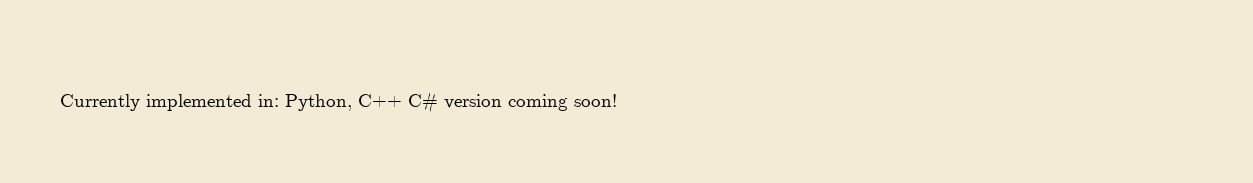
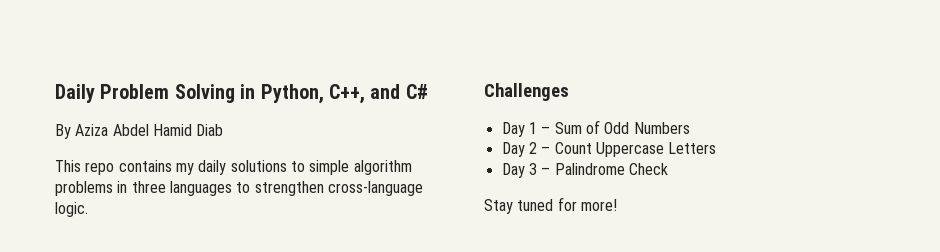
[60,92,617,113] Currently implemented in: Python, C++ C# version coming soon! -> [55,84,428,104] [55,124,224,139] [55,160,412,175] [55,181,423,196] [55,202,88,217] [484,83,569,101] [501,120,690,137] [501,142,717,157] [501,163,668,178] [484,197,617,214] Daily Problem Solving in Python, C++, and C# // By Aziza Abdel Hamid Diab // This repo contains my daily solutions to simple algorithm problems in three languages to strengthen cross-language logic. // Challenges // Day 1 – Sum of Odd Numbers // Day 2 – Count Uppercase Letters // Day 3 – Palindrome Check // Stay tuned for more!

